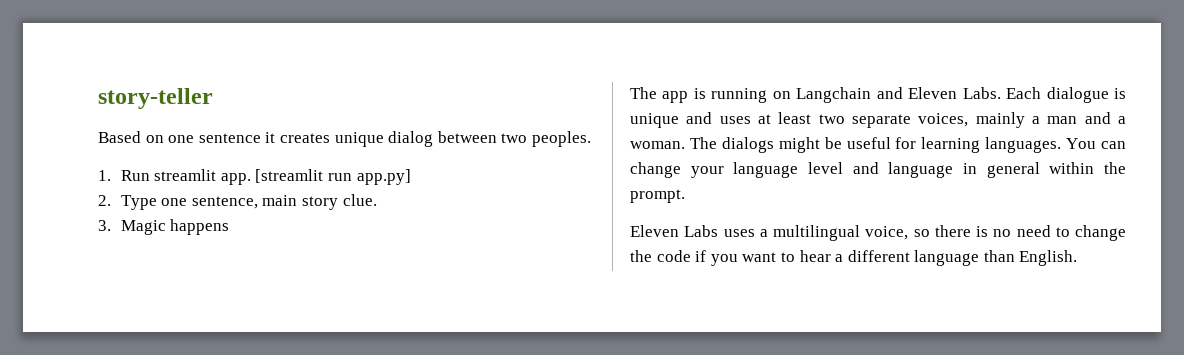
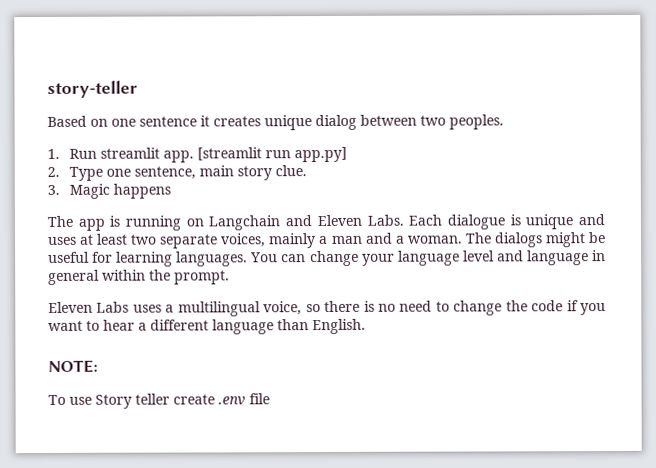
(1078, 258) none -> [48,359,98,373] [48,393,270,409] // NOTE: // To use Story teller create .env file

